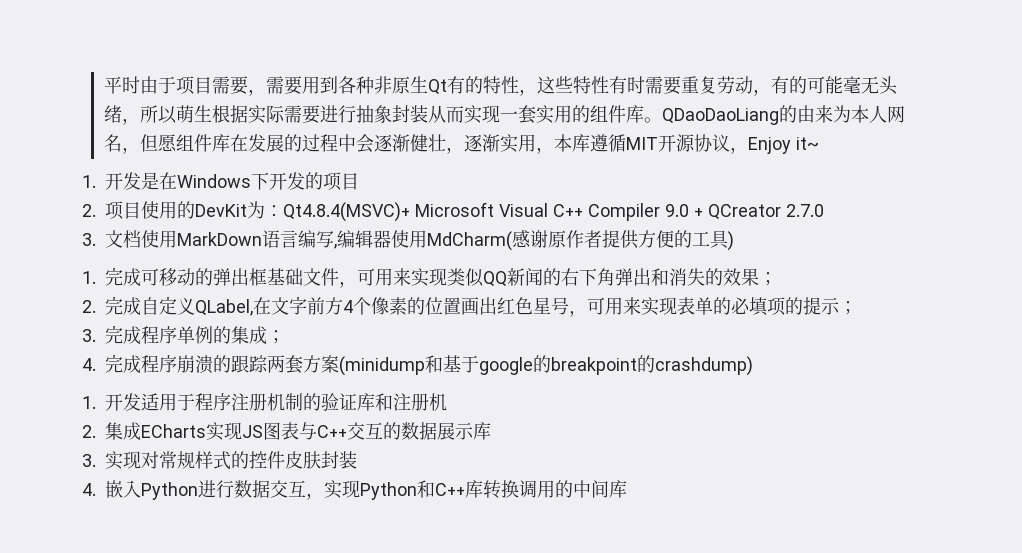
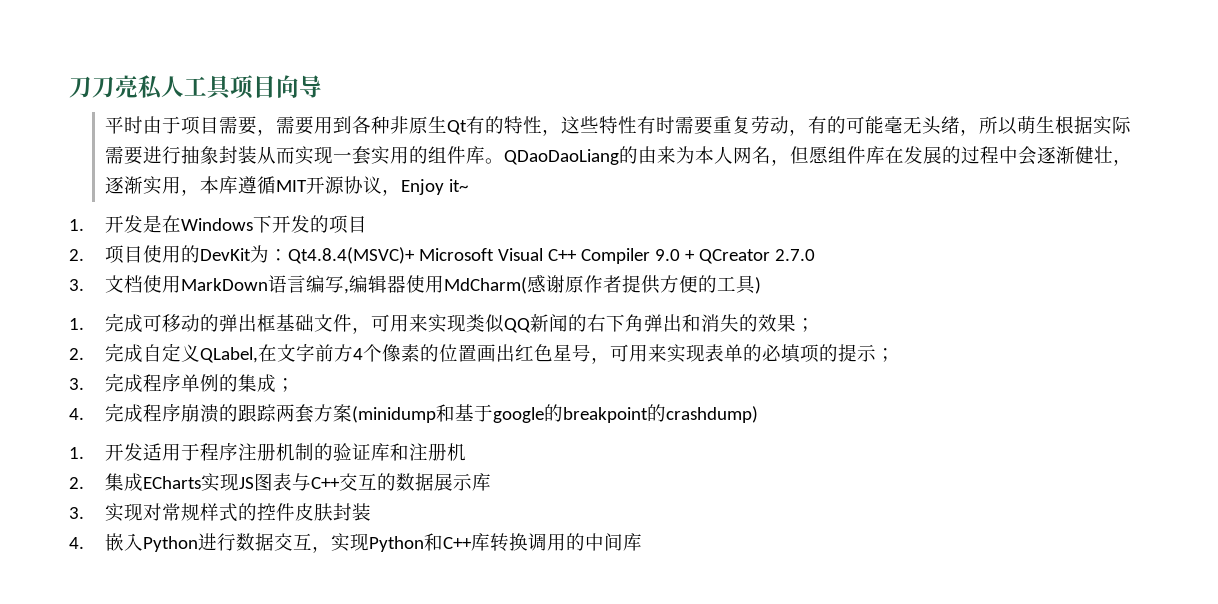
(103, 85) none -> [69,75,322,100] 刀刀亮私人工具项目向导 //

